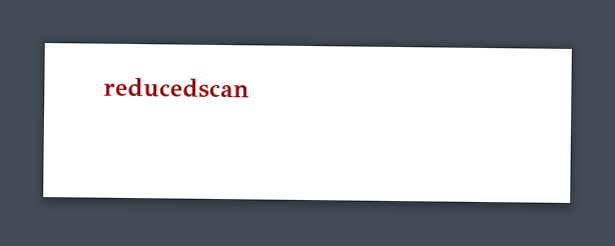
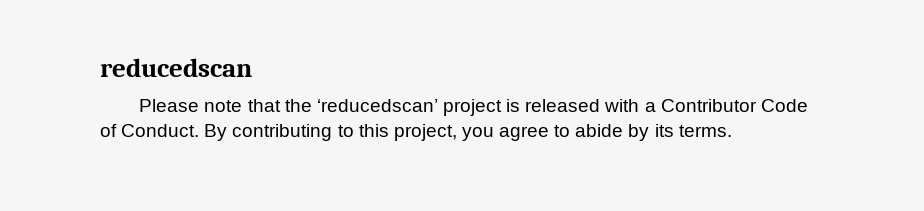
(250, 88) none -> [139,99,808,116] [100,124,732,141] // Please note that the ‘reducedscan’ project is released with a Contributor Code of Conduct. By contributing to this project, you agree to abide by its terms.

